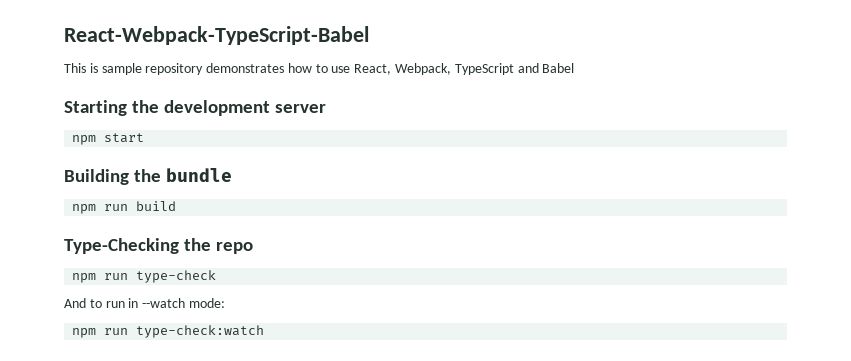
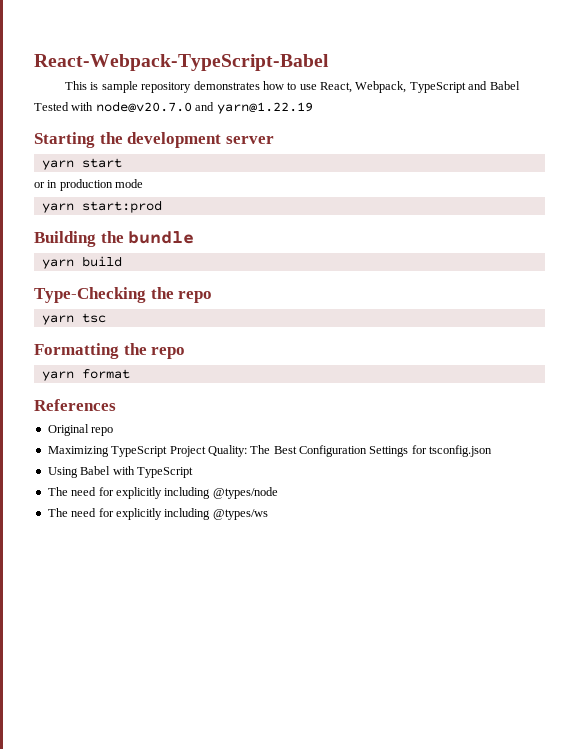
(575, 68) none -> [34,101,313,114] // Tested with node@v20.7.0 and yarn@1.22.19
[72,135,97,145] npm -> [41,160,74,170] yarn
(145, 138) none -> [34,179,144,191] [41,200,162,213] // or in production mode // yarn start:prod
[72,204,129,214] npm run -> [41,259,74,269] yarn
[72,270,217,283] [64,298,225,308] [72,325,265,338] npm run type-check // And to run in --watch mode: // npm run type-check:watch -> [41,313,106,325] [34,343,186,359] [41,369,130,381] [34,399,116,411] [47,424,114,436] [47,445,493,457] [47,466,193,478] [47,487,278,499] [47,508,268,520] yarn tsc // Formatting the repo // yarn format // References // Original repo // Maximizing TypeScript Project Quality: The Best Configuration Settings for tsconfig.json // Using Babel with TypeScript // The need for explicitly including @types/node // The need for explicitly including @types/ws

